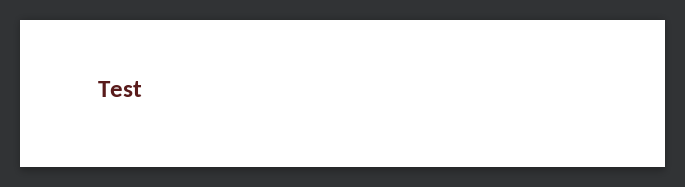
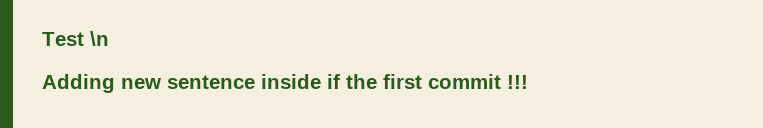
(142, 89) none -> [90,31,109,46] [42,74,528,93] \n // Adding new sentence inside if the first commit !!!

